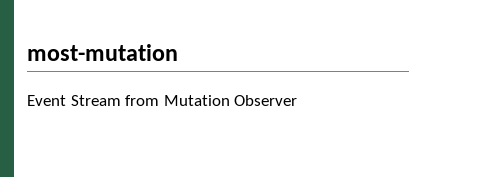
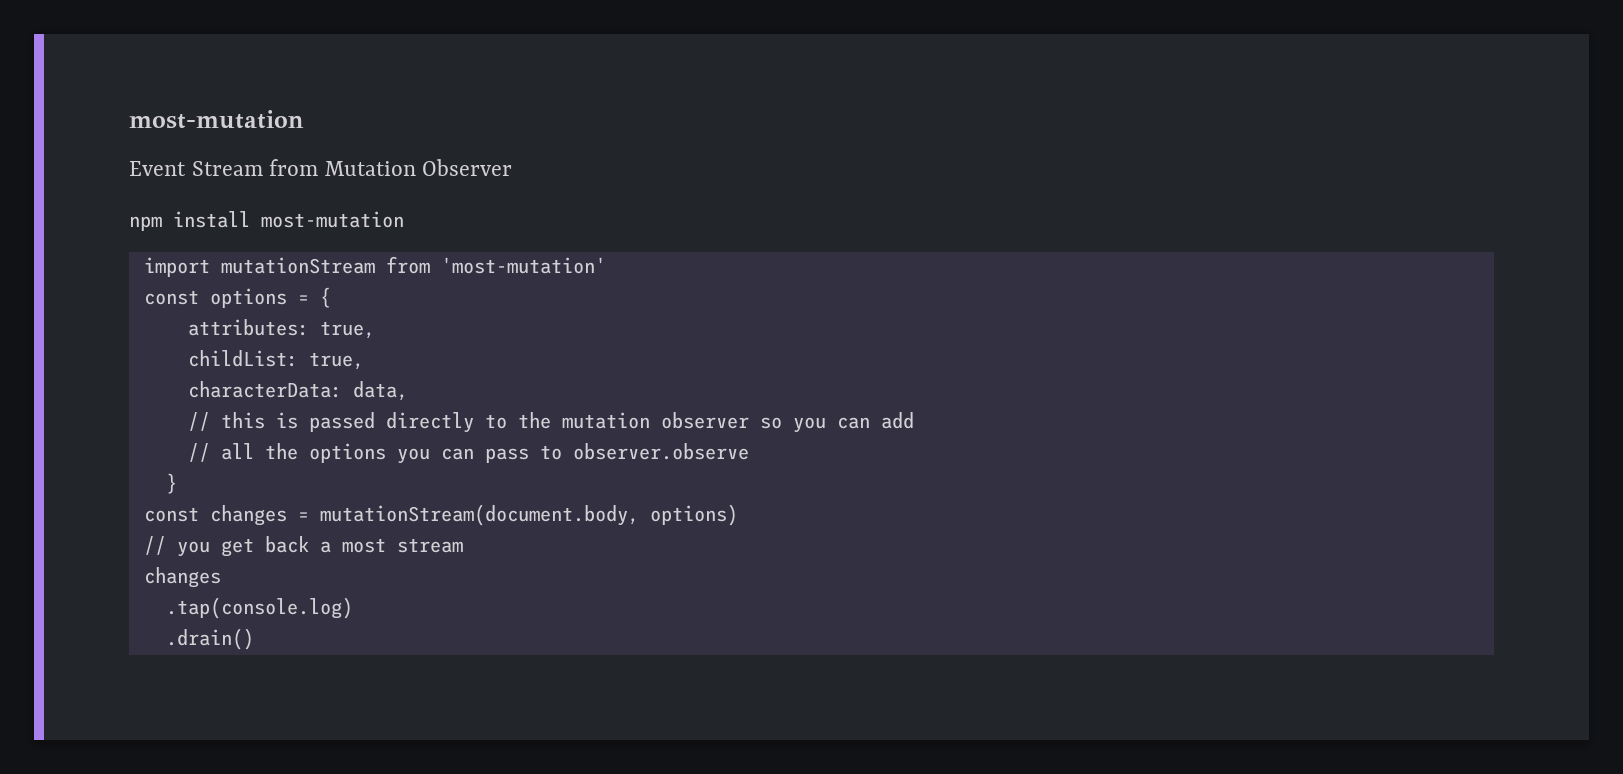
(298, 100) none -> [129,211,404,231] [143,256,606,277] [143,287,331,308] [187,319,375,339] [187,350,364,370] [187,381,408,401] [187,412,914,433] [187,443,749,464] [165,473,177,494] [143,504,738,526] [143,536,463,557] [143,567,221,588] [165,597,353,619] [165,628,254,650] // npm install most-mutation // import mutationStream from 'most-mutation' // const options = { // attributes: true, // childList: true, // characterData: data, // // this is passed directly to the mutation observer so you can add // // all the options you can pass to observer.observe // } // const changes = mutationStream(document.body, options) // // you get back a most stream // changes // .tap(console.log) // .drain()

